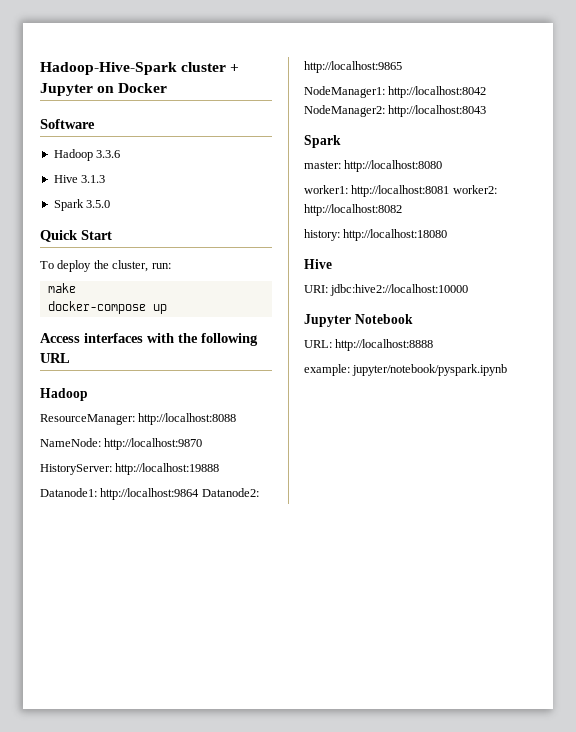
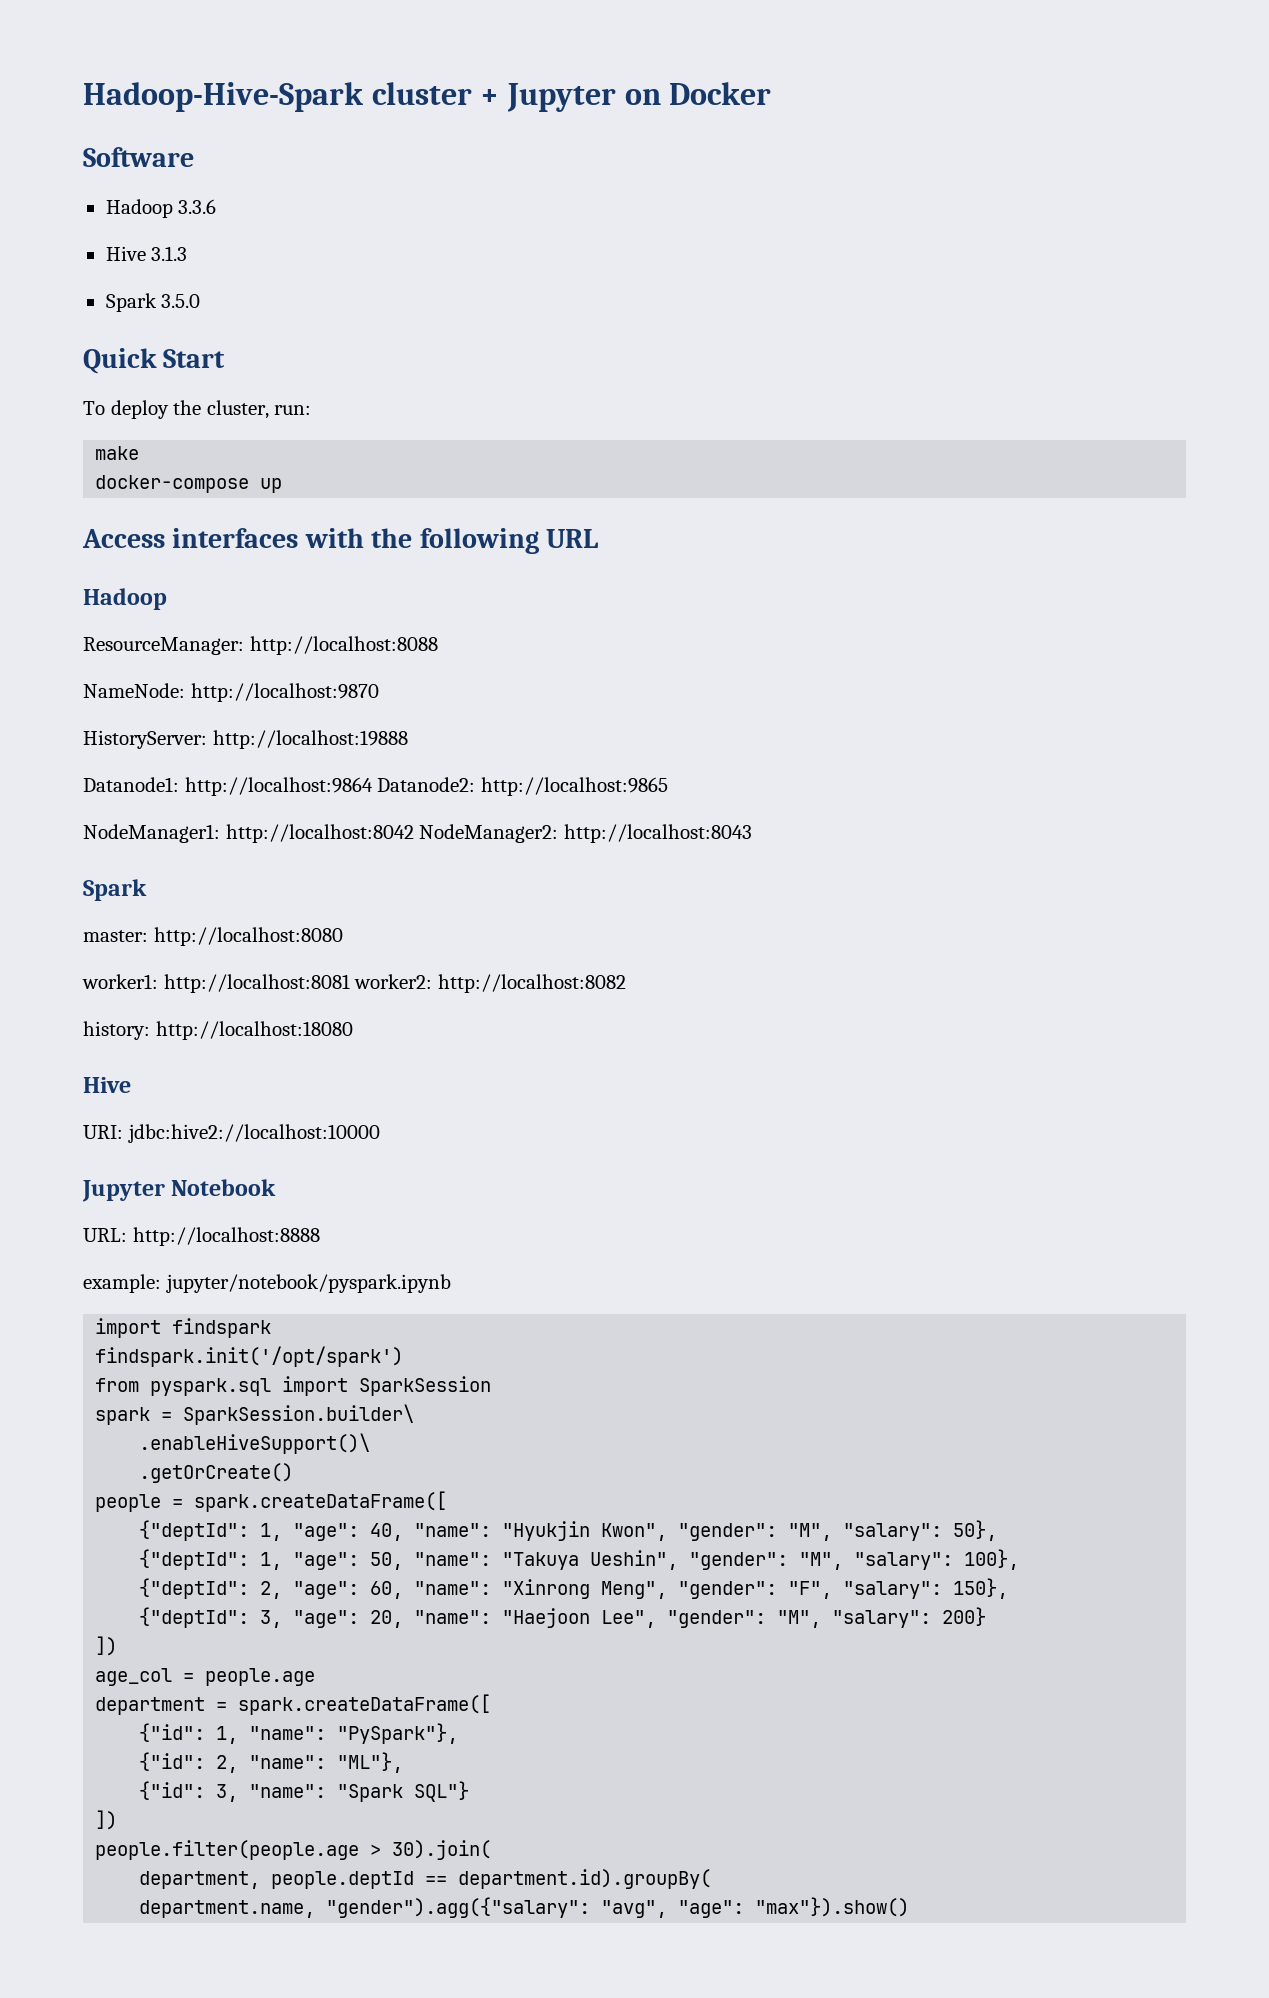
(508, 370) none -> [95,1318,272,1338] [95,1346,404,1367] [95,1376,492,1396] [95,1404,415,1425] [139,1433,371,1454] [139,1463,294,1483] [95,1491,448,1512] [139,1520,998,1541] [139,1549,1020,1570] [139,1578,1009,1599] [139,1607,987,1628] [95,1636,118,1656] [95,1668,316,1686] [95,1694,492,1715] [139,1723,459,1744] [139,1752,404,1773] [139,1781,470,1802] [95,1810,118,1830] [95,1840,492,1860] [139,1869,712,1889] [139,1897,910,1918] // import findspark // findspark.init('/opt/spark') // from pyspark.sql import SparkSession // spark = SparkSession.builder\ // .enableHiveSupport()\ // .getOrCreate() // people = spark.createDataFrame([ // {"deptId": 1, "age": 40, "name": "Hyukjin Kwon", "gender": "M", "salary": 50}, // {"deptId": 1, "age": 50, "name": "Takuya Ueshin", "gender": "M", "salary": 100}, // {"deptId": 2, "age": 60, "name": "Xinrong Meng", "gender": "F", "salary": 150}, // {"deptId": 3, "age": 20, "name": "Haejoon Lee", "gender": "M", "salary": 200} // ]) // age_col = people.age // department = spark.createDataFrame([ // {"id": 1, "name": "PySpark"}, // {"id": 2, "name": "ML"}, // {"id": 3, "name": "Spark SQL"} // ]) // people.filter(people.age > 30).join( // department, people.deptId == department.id).groupBy( // department.name, "gender").agg({"salary": "avg", "age": "max"}).show()

